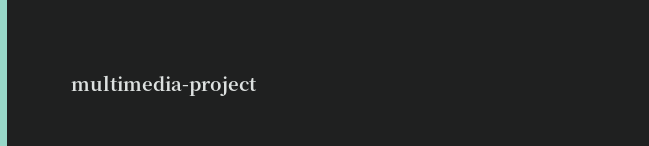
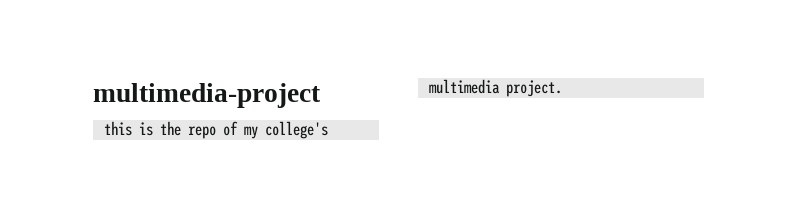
(257, 85) none -> [103,121,328,139] [428,79,562,97] // this is the repo of my college's multimedia project.

